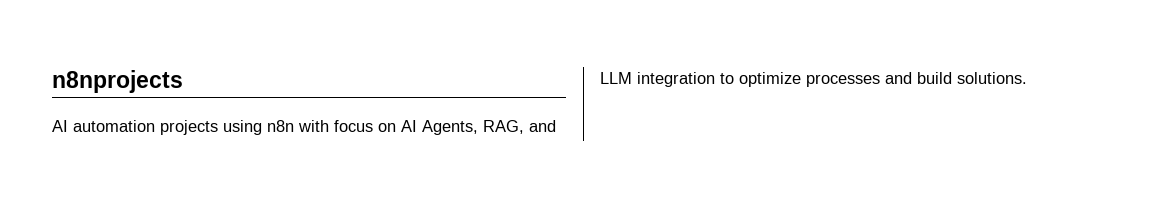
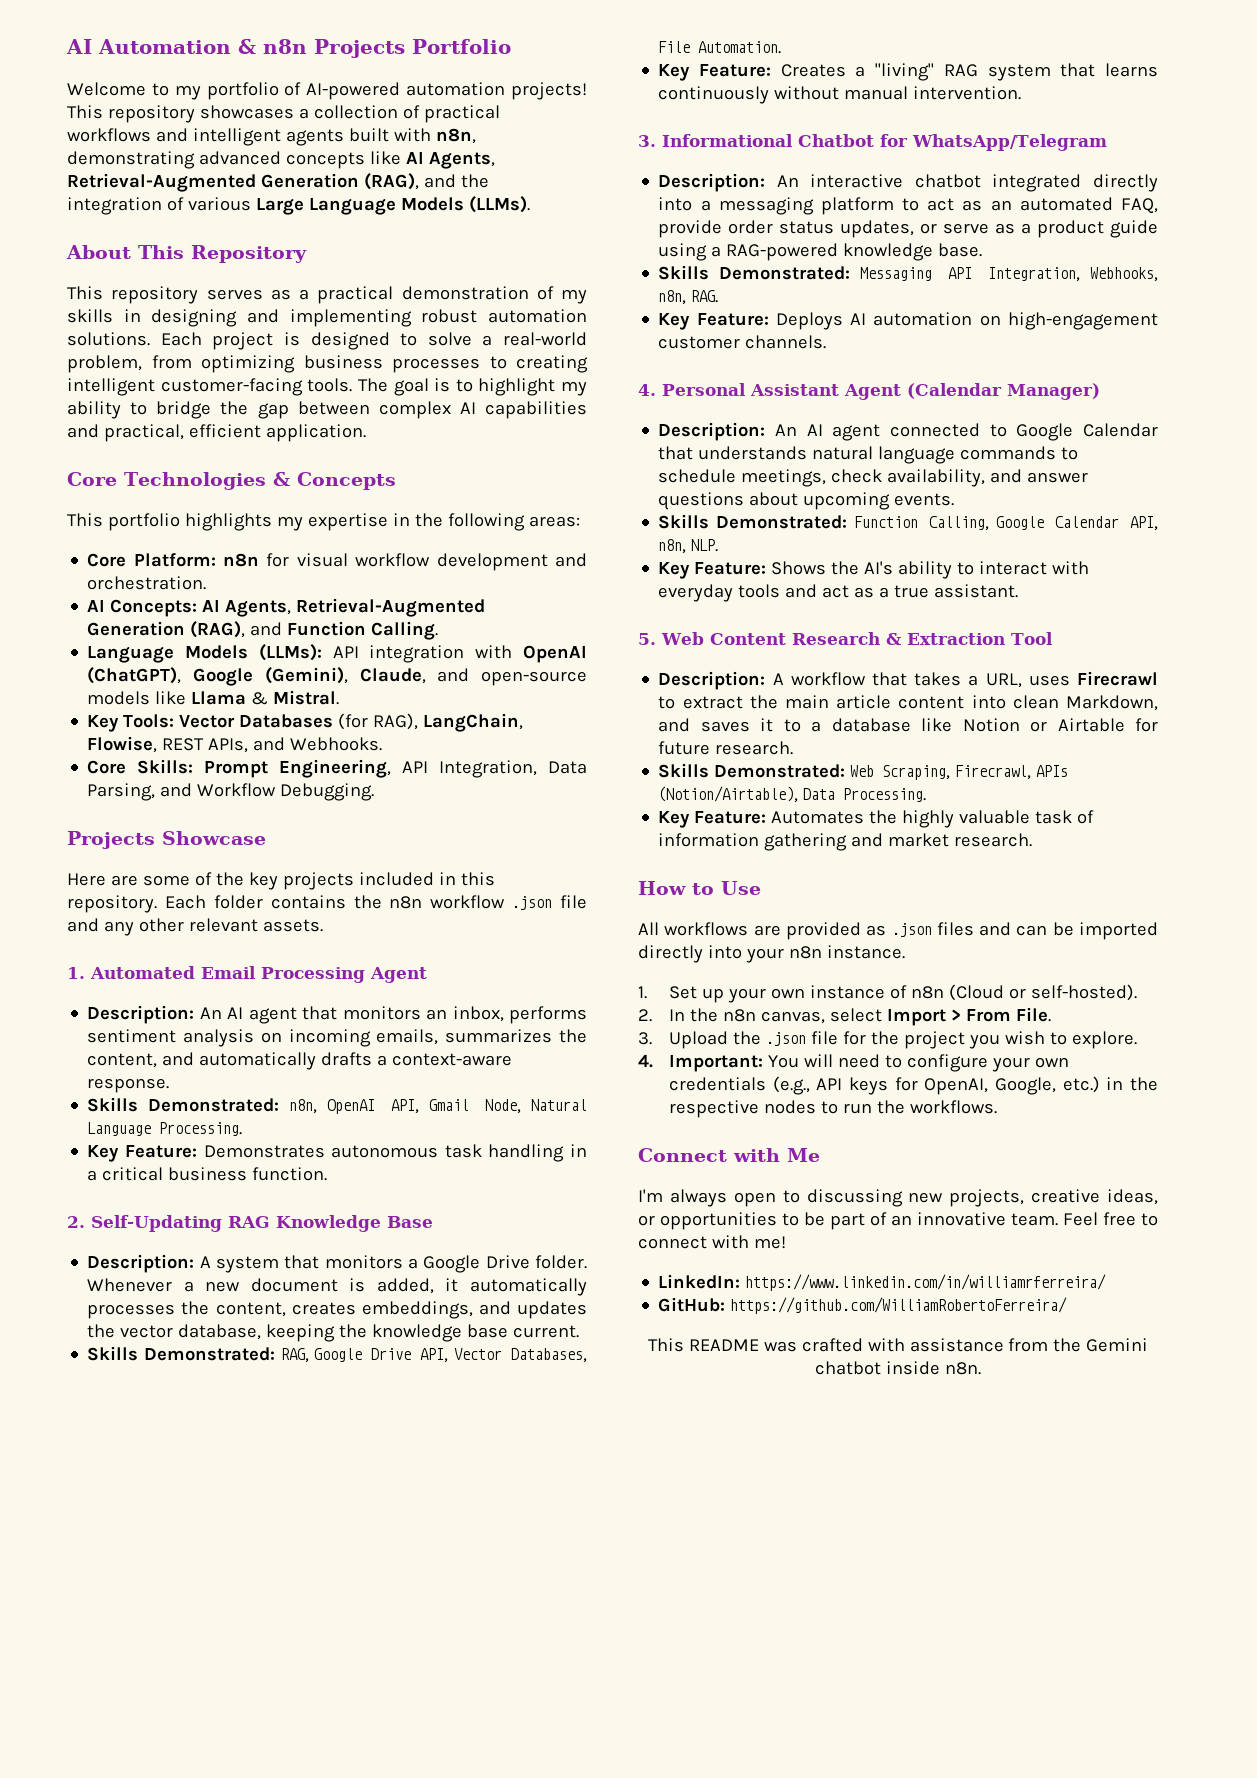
[52,70,183,93] [52,120,556,135] [600,72,1027,87] n8nprojects // AI automation projects using n8n with focus on AI Agents, RAG, and LLM integration to optimize processes and build solutions. -> [66,39,511,58] [67,82,587,100] [67,105,500,123] [67,128,476,146] [67,151,495,169] [67,173,489,192] [67,196,530,215] [66,245,307,263] [67,286,587,304] [67,309,587,327] [67,332,587,350] [67,355,588,373] [67,378,587,396] [67,401,587,419] [67,424,366,442] [67,472,396,490] [67,513,580,531] [87,553,587,571] [87,576,207,590] [87,598,486,617] [87,621,439,640] [87,644,587,663] [87,667,587,686] [87,690,340,705] [87,713,524,732] [87,736,383,753] [87,759,587,778] [87,783,375,801] [67,831,266,849] [67,872,495,890] [67,895,587,913] [67,918,323,936] [67,966,427,983] [87,1005,588,1024] [87,1029,587,1047] [87,1052,513,1070] [87,1078,170,1093] [87,1097,587,1114] [87,1122,243,1136] [87,1144,587,1162] [87,1167,328,1181] [67,1215,433,1232] [87,1254,587,1273] [87,1278,587,1296] [87,1301,587,1319] [87,1324,580,1342] [87,1346,587,1363] [658,41,782,54] [658,63,1158,81] [658,86,1022,104] [638,134,1107,151] [658,173,1158,192] [658,197,1158,215] [658,220,1158,238] [658,243,983,261] [658,265,1158,282] [658,290,719,305] [658,312,1158,330] [658,335,827,349] [638,383,1100,400] [658,422,1158,441] [658,446,1079,464] [658,469,1089,487] [658,492,955,510] [658,514,1158,531] [658,539,719,554] [658,561,1090,579] [658,584,1019,602] [638,632,1053,645] [658,671,1158,690] [658,695,1158,711] [658,718,1158,732] [658,741,794,755] [658,763,1069,780] [658,786,927,803] [658,810,1095,828] [658,833,1033,851] [638,881,761,895] [638,922,1158,940] [638,945,905,963] [638,984,1137,1003] [638,1007,1051,1026] [638,1031,1137,1049] [638,1054,1069,1072] [669,1076,1158,1095] [669,1100,997,1118] [638,1148,820,1162] [638,1189,1158,1207] [638,1212,1158,1230] [638,1235,786,1249] [658,1274,1107,1291] [658,1297,1068,1314] [647,1338,1149,1352] [815,1361,981,1375] AI Automation & n8n Projects Portfolio // Welcome to my portfolio of AI-powered automation projects! This repository showcases a collection of practical workflows and intelligent agents built with n8n, demonstrating advanced concepts like AI Agents, Retrieval-Augmented Generation (RAG), and the integration of various Large Language Models (LLMs). // About This Repository // This repository serves as a practical demonstration of my skills in designing and implementing robust automation solutions. Each project is designed to solve a real-world problem, from optimizing business processes to creating intelligent customer-facing tools. The goal is to highlight my ability to bridge the gap between complex AI capabilities and practical, efficient application. // Core Technologies & Concepts // This portfolio highlights my expertise in the following areas: // Core Platform: n8n for visual workflow development and orchestration. // AI Concepts: AI Agents, Retrieval-Augmented Generation (RAG), and Function Calling. // Language Models (LLMs): API integration with OpenAI (ChatGPT), Google (Gemini), Claude, and open-source models like Llama & Mistral. // Key Tools: Vector Databases (for RAG), LangChain, Flowise, REST APIs, and Webhooks. // Core Skills: Prompt Engineering, API Integration, Data Parsing, and Workflow Debugging. // Projects Showcase // Here are some of the key projects included in this repository. Each folder contains the n8n workflow .json file and any other relevant assets. // 1. Automated Email Processing Agent // Description: An AI agent that monitors an inbox, performs sentiment analysis on incoming emails, summarizes the content, and automatically drafts a context-aware response. // Skills Demonstrated: n8n, OpenAI API, Gmail Node, Natural Language Processing. // Key Feature: Demonstrates autonomous task handling in a critical business function. // 2. Self-Updating RAG Knowledge Base // Description: A system that monitors a Google Drive folder. Whenever a new document is added, it automatically processes the content, creates embeddings, and updates the vector database, keeping the knowledge base current. // Skills Demonstrated: RAG, Google Drive API, Vector Databases, File Automation. // Key Feature: Creates a "living" RAG system that learns continuously without manual intervention. // 3. Informational Chatbot for WhatsApp/Telegram // Description: An interactive chatbot integrated directly into a messaging platform to act as an automated FAQ, provide order status updates, or serve as a product guide using a RAG-powered knowledge base. // Skills Demonstrated: Messaging API Integration, Webhooks, n8n, RAG. // Key Feature: Deploys AI automation on high-engagement customer channels. // 4. Personal Assistant Agent (Calendar Manager) // Description: An AI agent connected to Google Calendar that understands natural language commands to schedule meetings, check availability, and answer questions about upcoming events. // Skills Demonstrated: Function Calling, Google Calendar API, n8n, NLP. // Key Feature: Shows the AI's ability to interact with everyday tools and act as a true assistant. // 5. Web Content Research & Extraction Tool // Description: A workflow that takes a URL, uses Firecrawl to extract the main article content into clean Markdown, and saves it to a database like Notion or Airtable for future research. // Skills Demonstrated: Web Scraping, Firecrawl, APIs (Notion/Airtable), Data Processing. // Key Feature: Automates the highly valuable task of information gathering and market research. // How to Use // All workflows are provided as .json files and can be imported directly into your n8n instance. // 1. Set up your own instance of n8n (Cloud or self-hosted). // 2. In the n8n canvas, select Import > From File. // 3. Upload the .json file for the project you wish to explore. // 4. Important: You will need to configure your own credentials (e.g., API keys for OpenAI, Google, etc.) in the respective nodes to run the workflows. // Connect with Me // I'm always open to discussing new projects, creative ideas, or opportunities to be part of an innovative team. Feel free to connect with me! // LinkedIn: https://www.linkedin.com/in/williamrferreira/ // GitHub: https://github.com/WilliamRobertoFerreira/ // This README was crafted with assistance from the Gemini chatbot inside n8n.

